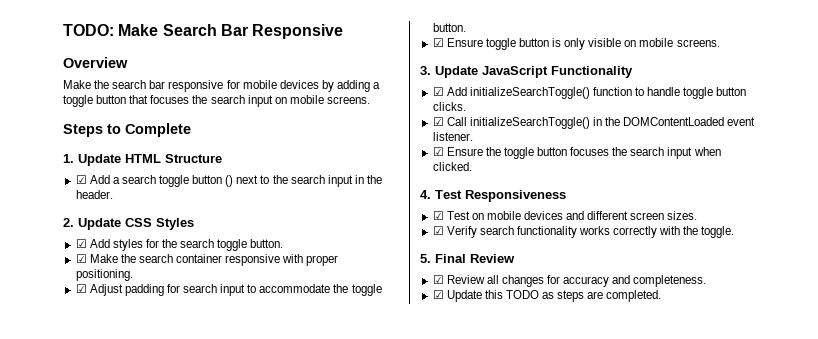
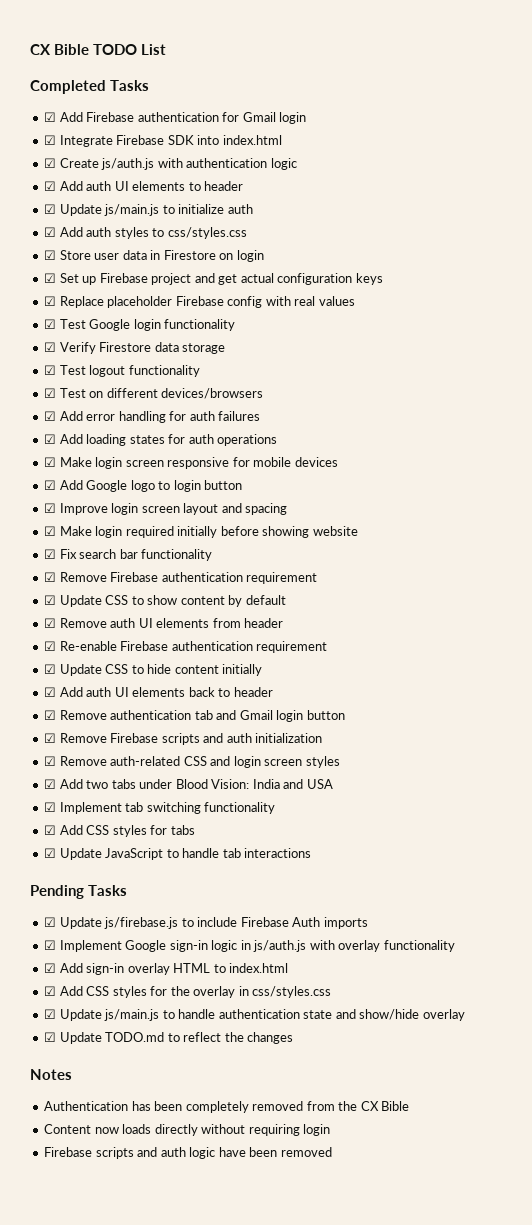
[63,24,344,39] [63,57,128,68] [63,80,381,92] [63,95,370,107] [63,123,191,137] [63,154,222,166] [75,175,383,187] [75,190,113,199] [63,218,194,230] [75,239,284,251] [75,254,339,266] [75,269,133,281] [75,284,382,296] [432,23,466,32] [432,38,720,50] [420,66,633,78] [432,87,747,99] [432,102,466,111] [432,117,756,129] [432,132,473,141] [432,147,721,159] [432,162,472,171] [420,190,566,202] [432,211,698,220] [432,226,735,238] [420,254,515,263] [432,275,707,287] [432,290,662,302] TODO: Make Search Bar Responsive // Overview // Make the search bar responsive for mobile devices by adding a toggle button that focuses the search input on mobile screens. // Steps to Complete // 1. Update HTML Structure // ☑ Add a search toggle button () next to the search input in the header. // 2. Update CSS Styles // ☑ Add styles for the search toggle button. // ☑ Make the search container responsive with proper positioning. // ☑ Adjust padding for search input to accommodate the toggle button. // ☑ Ensure toggle button is only visible on mobile screens. // 3. Update JavaScript Functionality // ☑ Add initializeSearchToggle() function to handle toggle button clicks. // ☑ Call initializeSearchToggle() in the DOMContentLoaded event listener. // ☑ Ensure the toggle button focuses the search input when clicked. // 4. Test Responsiveness // ☑ Test on mobile devices and different screen sizes. // ☑ Verify search functionality works correctly with the toggle. // 5. Final Review // ☑ Review all changes for accuracy and completeness. // ☑ Update this TODO as steps are completed. -> [30,44,167,55] [30,80,149,94] [44,112,307,124] [44,135,282,147] [44,158,297,170] [44,181,244,191] [44,204,253,216] [44,227,247,239] [44,250,264,262] [44,273,383,285] [44,296,355,308] [44,319,236,331] [44,342,226,354] [44,365,200,377] [44,388,264,399] [44,411,261,423] [44,434,278,446] [44,457,338,469] [44,480,243,492] [44,503,288,515] [44,526,358,538] [44,549,213,561] [44,572,318,584] [44,595,286,607] [44,618,284,628] [44,641,328,653] [44,664,263,676] [44,687,273,697] [44,710,345,722] [44,733,323,745] [44,756,340,768] [44,779,333,789] [44,802,276,814] [44,825,195,837] [44,848,312,860] [30,885,127,899] [44,917,368,929] [44,940,455,952] [44,963,289,975] [44,986,332,998] [44,1009,465,1021] [44,1032,294,1044] [30,1069,72,1080] [44,1101,410,1113] [44,1124,331,1136] [44,1147,332,1159] CX Bible TODO List // Completed Tasks // ☑ Add Firebase authentication for Gmail login // ☑ Integrate Firebase SDK into index.html // ☑ Create js/auth.js with authentication logic // ☑ Add auth UI elements to header // ☑ Update js/main.js to initialize auth // ☑ Add auth styles to css/styles.css // ☑ Store user data in Firestore on login // ☑ Set up Firebase project and get actual configuration keys // ☑ Replace placeholder Firebase config with real values // ☑ Test Google login functionality // ☑ Verify Firestore data storage // ☑ Test logout functionality // ☑ Test on different devices/browsers // ☑ Add error handling for auth failures // ☑ Add loading states for auth operations // ☑ Make login screen responsive for mobile devices // ☑ Add Google logo to login button // ☑ Improve login screen layout and spacing // ☑ Make login required initially before showing website // ☑ Fix search bar functionality // ☑ Remove Firebase authentication requirement // ☑ Update CSS to show content by default // ☑ Remove auth UI elements from header // ☑ Re-enable Firebase authentication requirement // ☑ Update CSS to hide content initially // ☑ Add auth UI elements back to header // ☑ Remove authentication tab and Gmail login button // ☑ Remove Firebase scripts and auth initialization // ☑ Remove auth-related CSS and login screen styles // ☑ Add two tabs under Blood Vision: India and USA // ☑ Implement tab switching functionality // ☑ Add CSS styles for tabs // ☑ Update JavaScript to handle tab interactions // Pending Tasks // ☑ Update js/firebase.js to include Firebase Auth imports // ☑ Implement Google sign-in logic in js/auth.js with overlay functionality // ☑ Add sign-in overlay HTML to index.html // ☑ Add CSS styles for the overlay in css/styles.css // ☑ Update js/main.js to handle authentication state and show/hide overlay // ☑ Update TODO.md to reflect the changes // Notes // Authentication has been completely removed from the CX Bible // Content now loads directly without requiring login // Firebase scripts and auth logic have been removed

